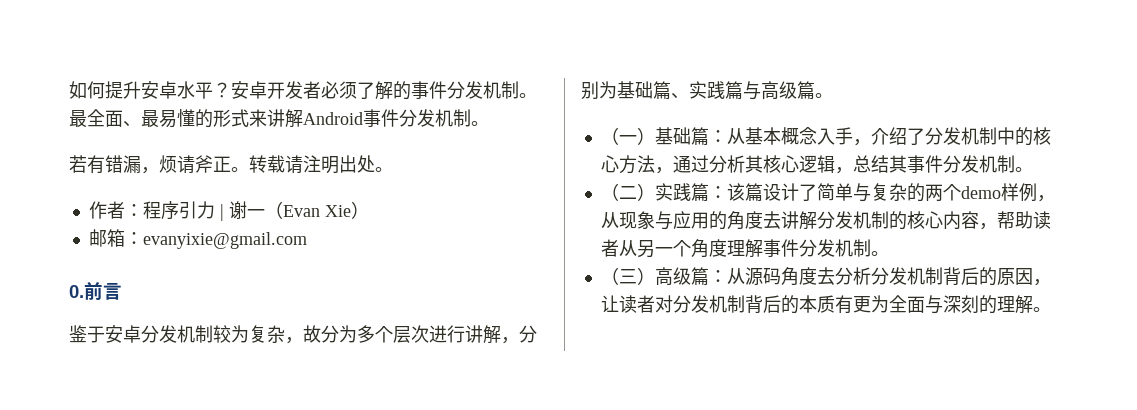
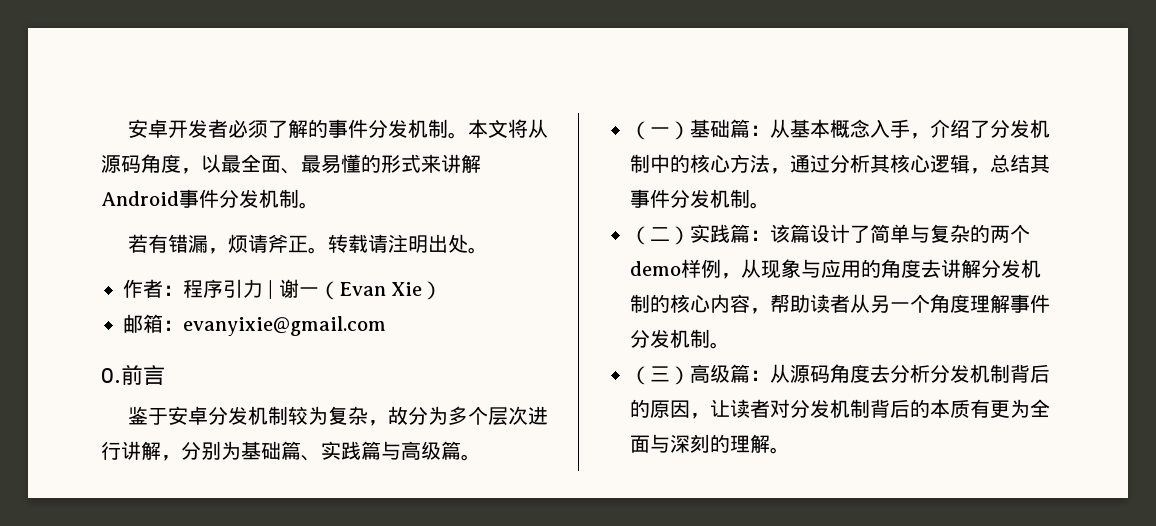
[69,81,231,99] 如何提升安卓水平？ -> (127, 128) none
(537, 95) none -> [467,119,548,138] [101,154,221,174] 本文将从源码角度，以

